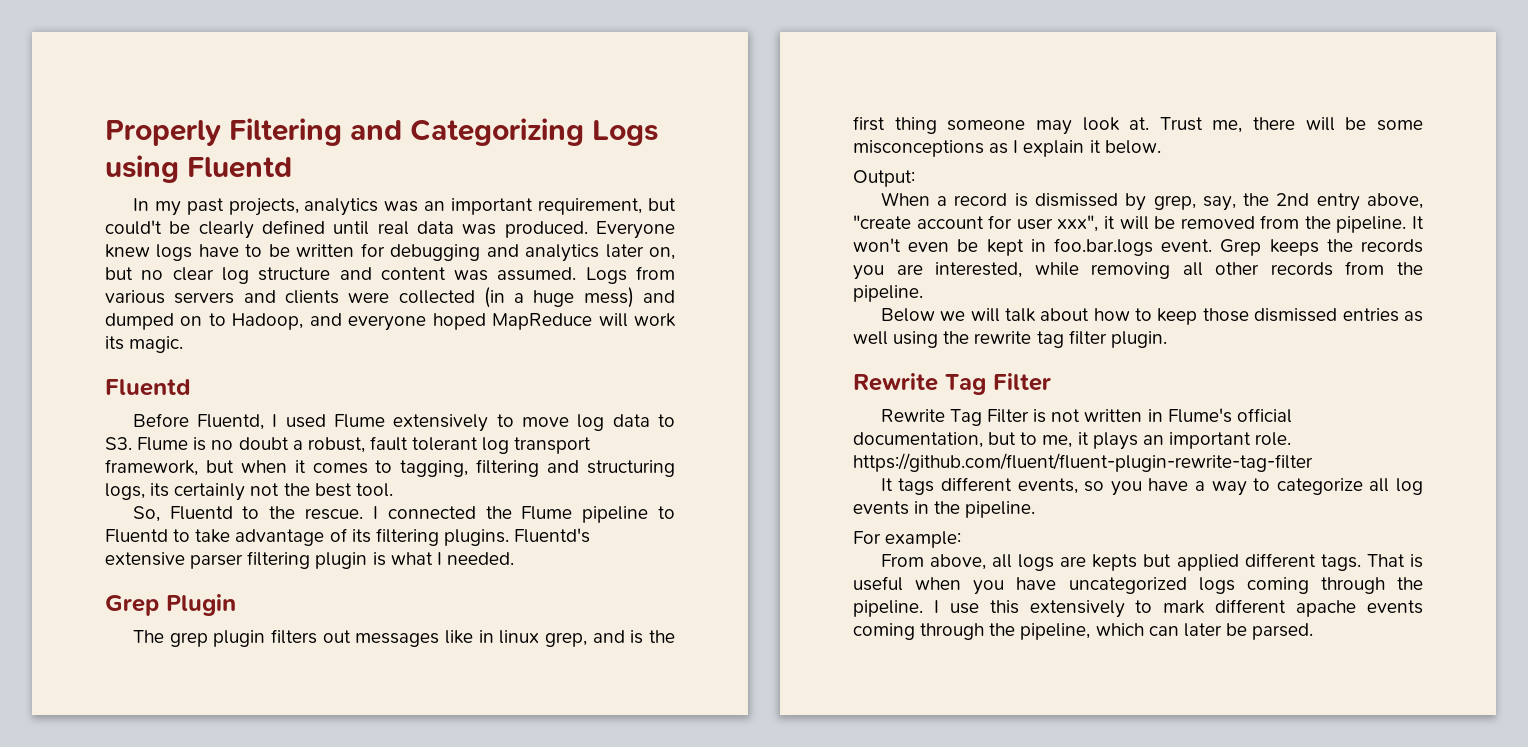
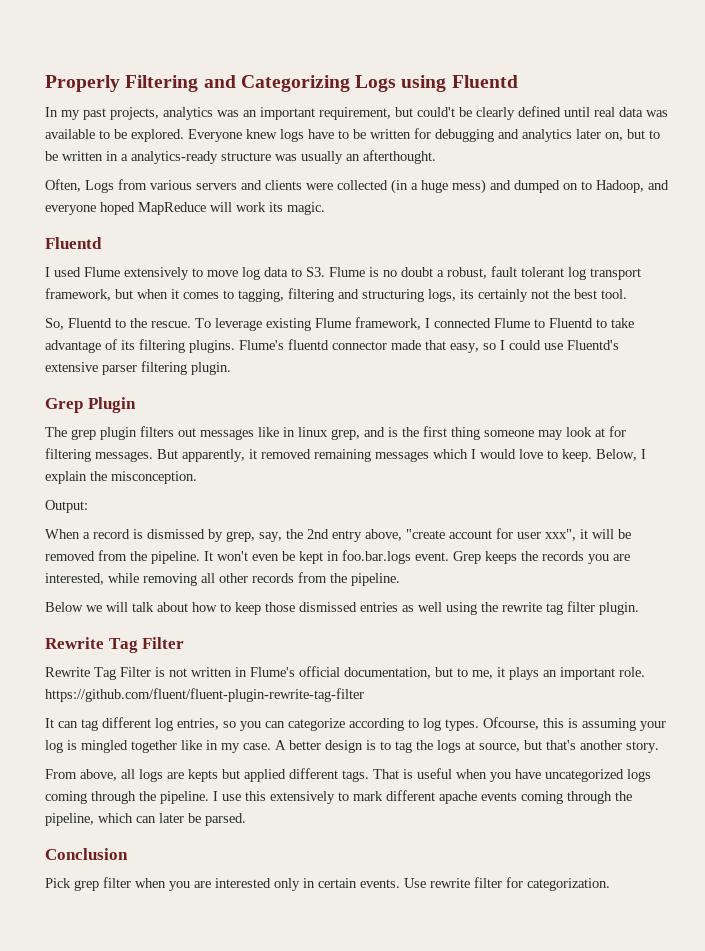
[504,221,588,238] produced. -> [45,129,184,142] available to be explored.
[141,267,577,284] no clear log structure and content was assumed. -> [649,130,660,139] [45,150,436,164] [45,179,81,192] to be written in a analytics-ready structure was usually an afterthought. // Often,
[132,413,265,430] Before Fluentd, -> (102, 243) none
[372,506,649,523] I connected the Flume pipeline -> [195,317,530,331] To leverage existing Flume framework, I connected Flume
[514,528,591,543] [105,551,514,569] Fluentd's extensive parser filtering plugin is what I needed. -> [239,339,619,353] [45,361,231,375] Flume's fluentd connector made that easy, so I could use Fluentd's extensive parser filtering plugin.
[1129,117,1423,133] [853,140,1161,157] at. Trust me, there will be some misconceptions as I explain it below. -> [595,426,626,437] [45,448,646,462] [45,471,197,484] at for filtering messages. But apparently, it removed remaining messages which I would love to keep. Below, I explain the misconception.
[898,477,1423,496] [853,501,1036,518] [853,531,962,548] tags different events, so you have a way to categorize all log events in the pipeline. // For example: -> [58,717,666,731] [45,740,659,753] can tag different log entries, so you can categorize according to log types. Ofcourse, this is assuming your log is mingled together like in my case. A better design is to tag the logs at source, but that's another story.
(1314, 631) none -> [45,848,128,860] [45,877,610,891] // Conclusion // Pick grep filter when you are interested only in certain events. Use rewrite filter for categorization.

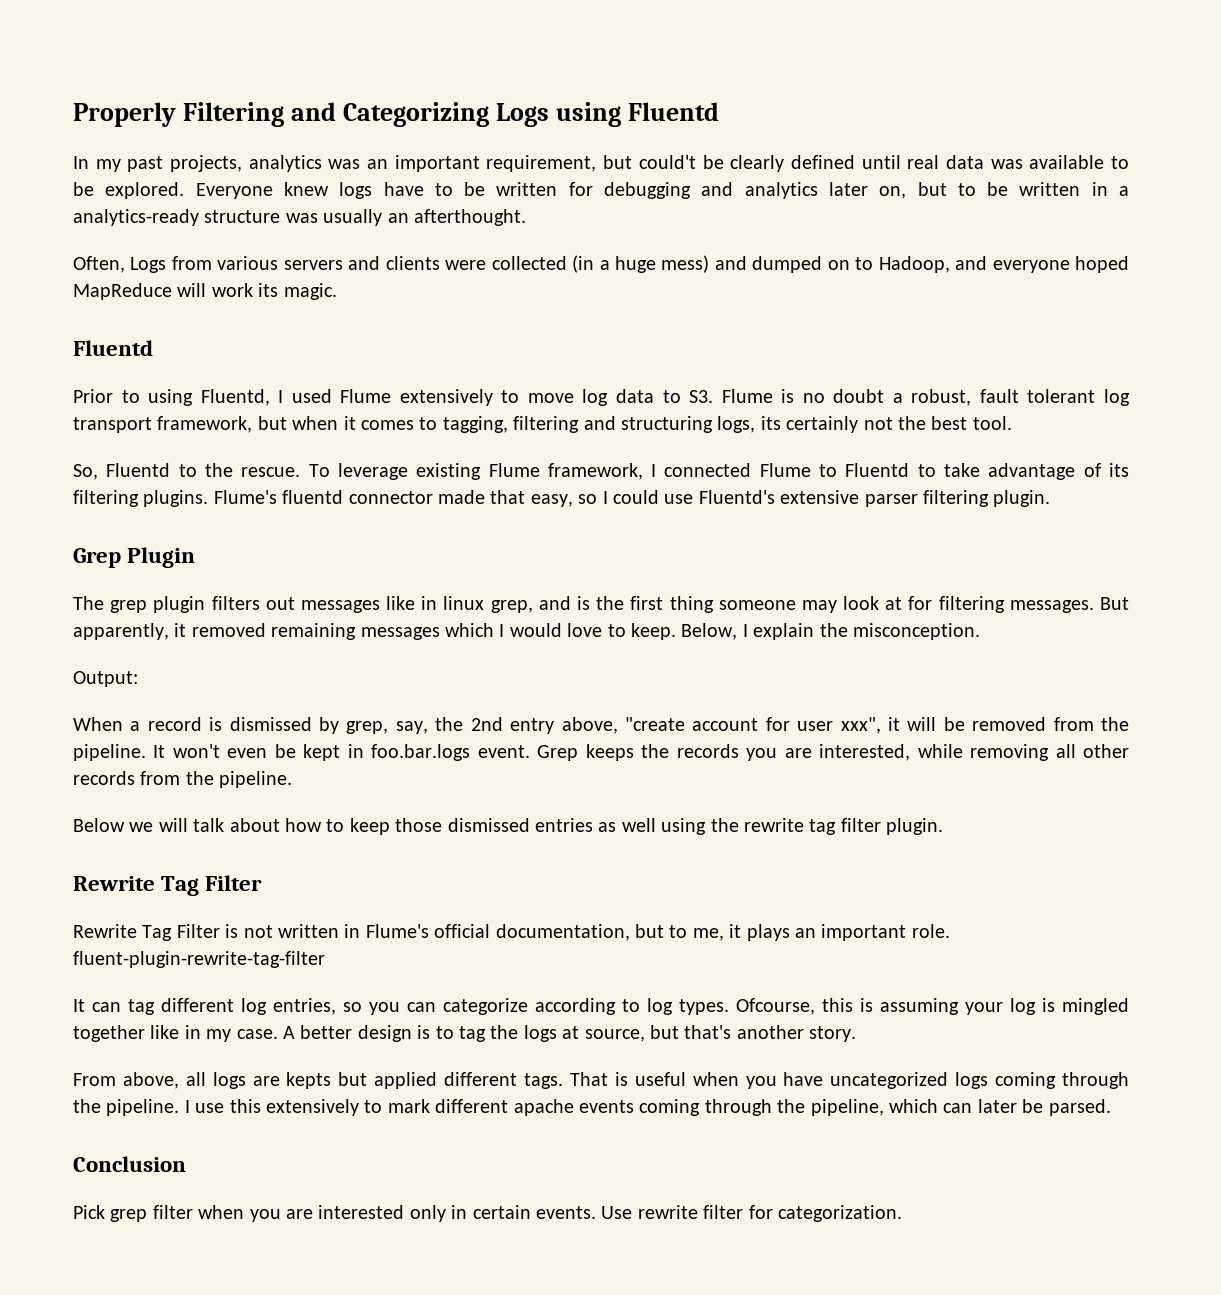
(102, 243) none -> [73,389,270,406] Prior to using Fluentd,
[45,688,364,702] https://github.com/fluent/fluent-plugin-rewrite-tag-filter -> [73,951,325,968] fluent-plugin-rewrite-tag-filter

